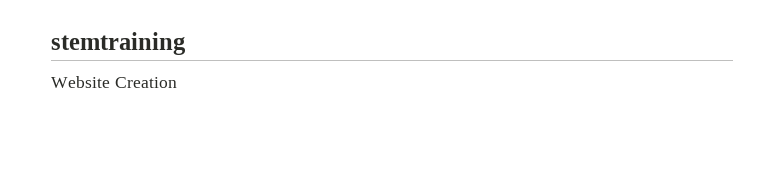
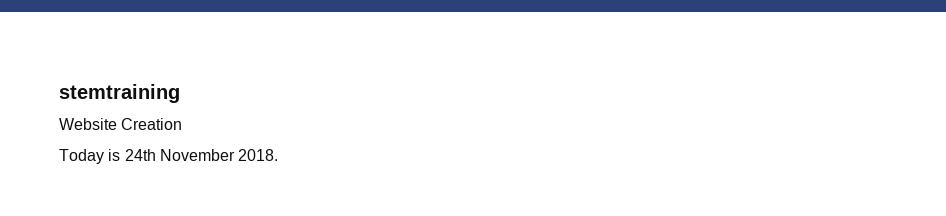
(177, 82) none -> [59,149,279,164] // Today is 24th November 2018.

